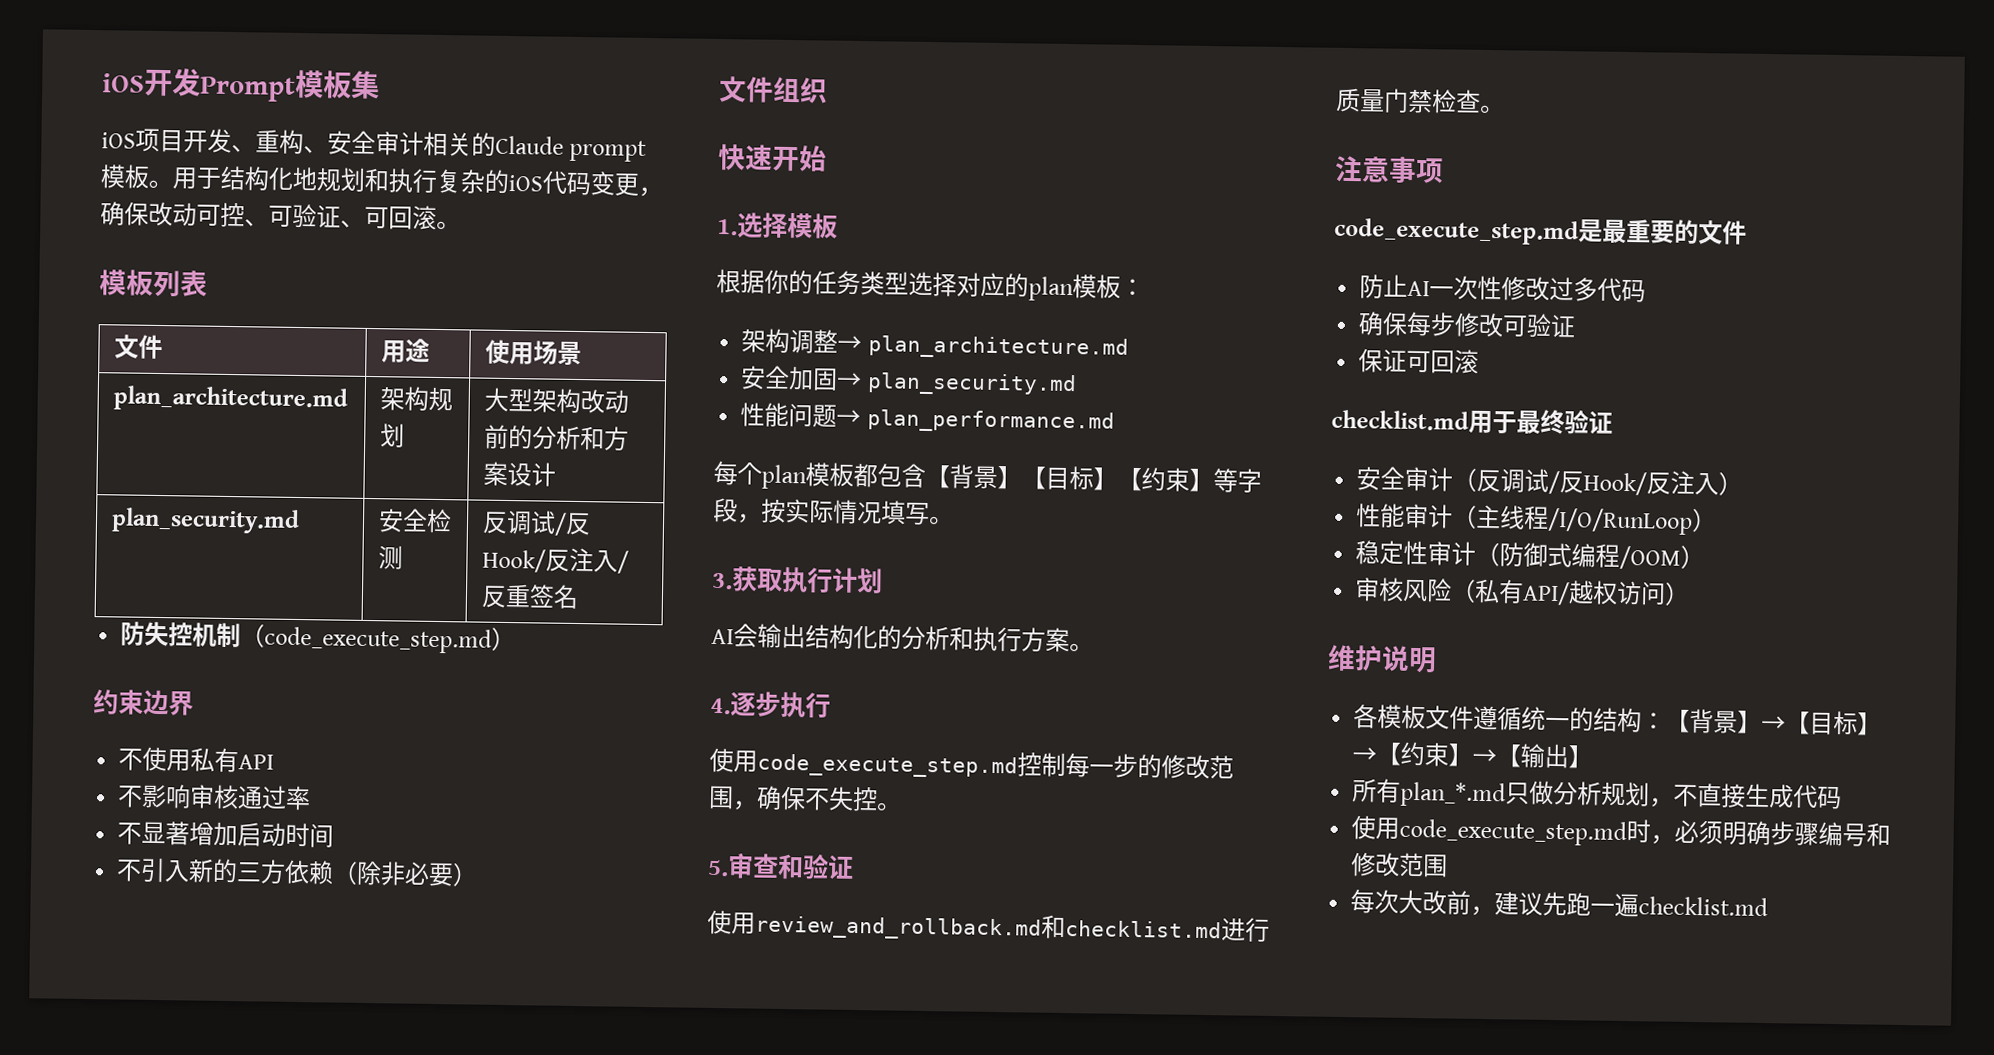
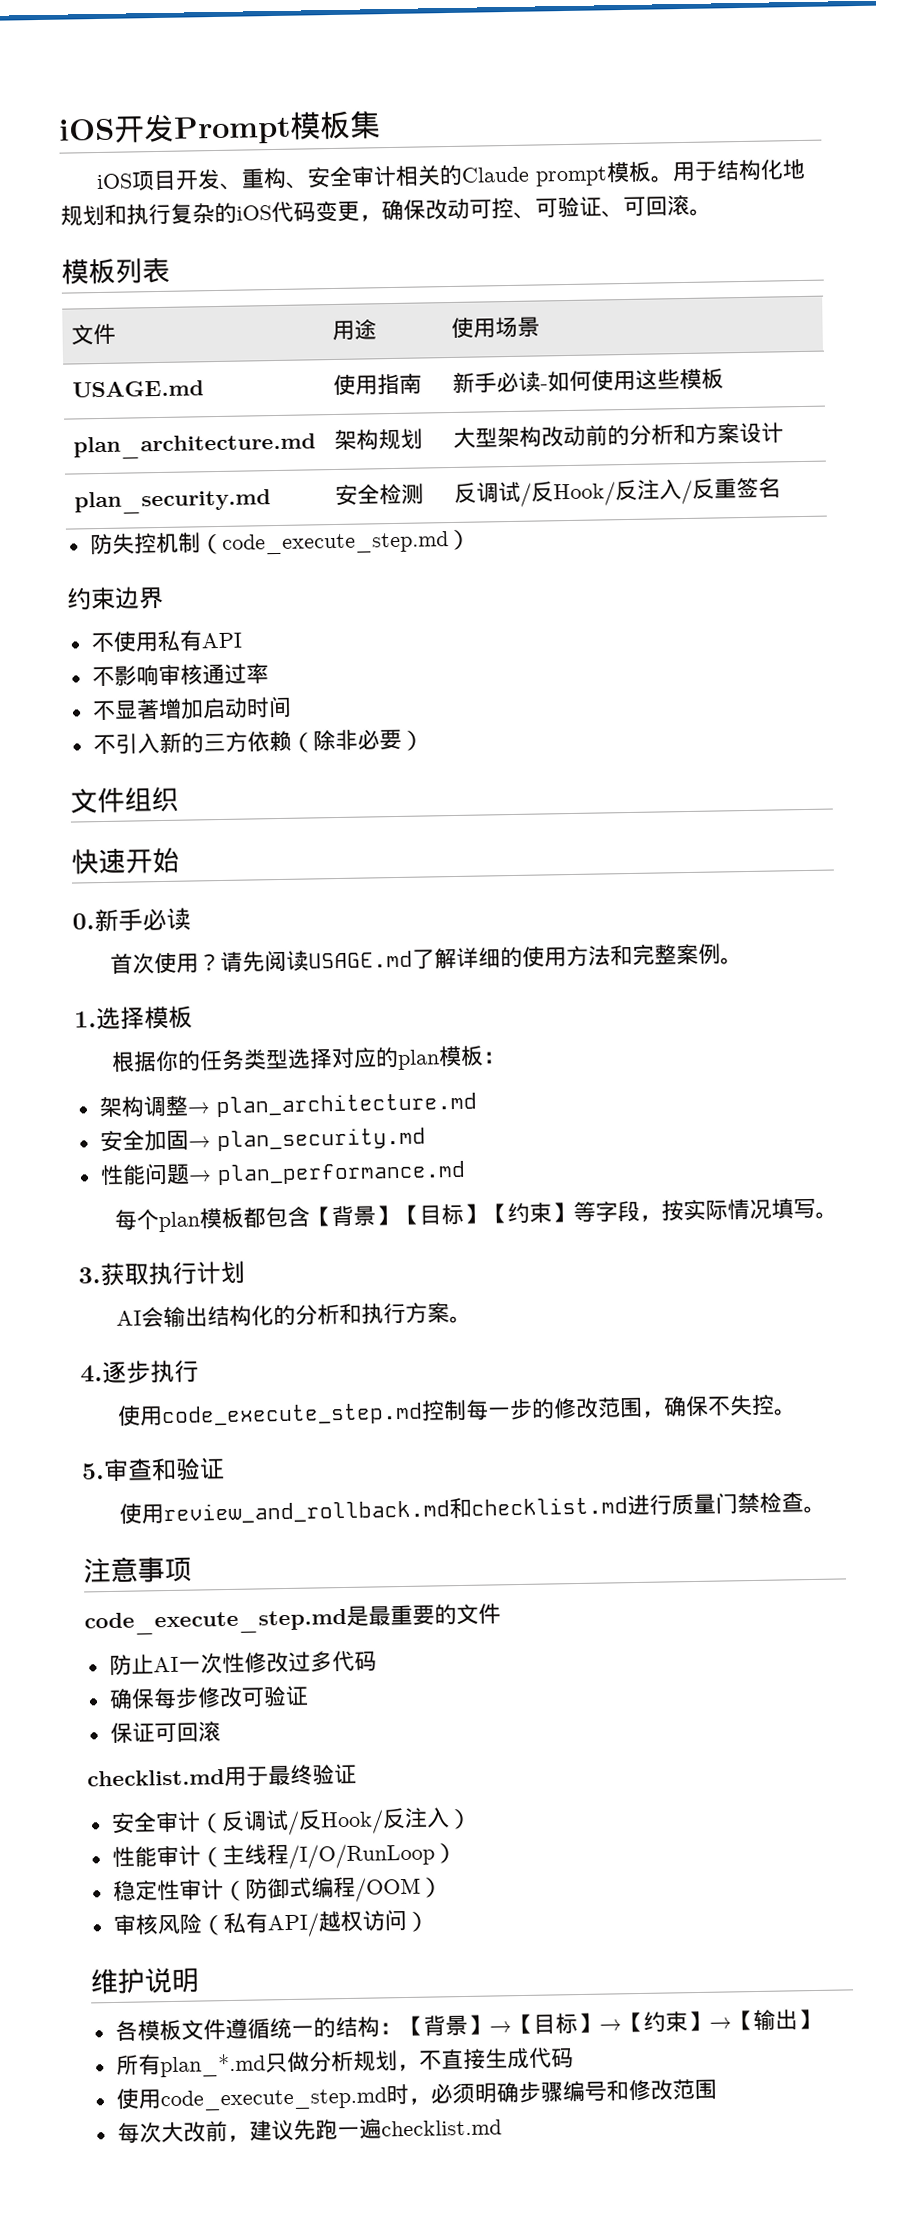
(583, 353) none -> [72,380,205,398] [333,373,423,396] [452,368,725,393] // USAGE.md | 使用指南 | 新手必读-如何使用这些模板
(827, 158) none -> [72,907,191,933] [109,943,743,974] // 0.新手必读 // 首次使用？请先阅读USAGE.md了解详细的使用方法和完整案例。

